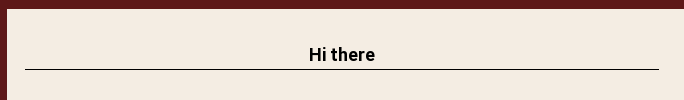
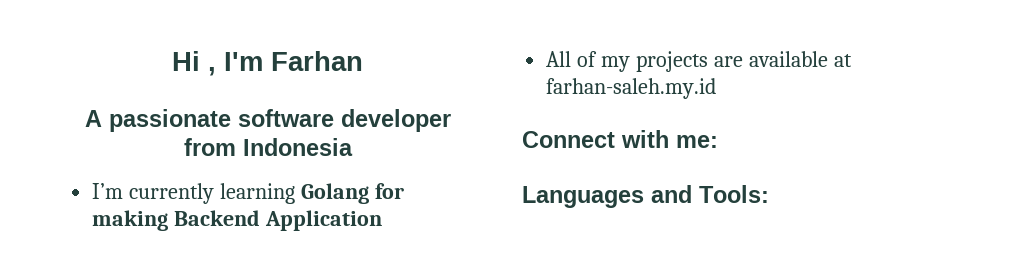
[330,47,376,61] there -> [208,51,363,76] [84,109,451,132] [183,138,353,156] [92,183,404,204] [92,210,383,231] [546,51,852,72] [546,78,717,99] [522,130,718,148] [522,185,769,208] , I'm Farhan // A passionate software developer from Indonesia // I’m currently learning Golang for making Backend Application // All of my projects are available at farhan-saleh.my.id // Connect with me: // Languages and Tools:

